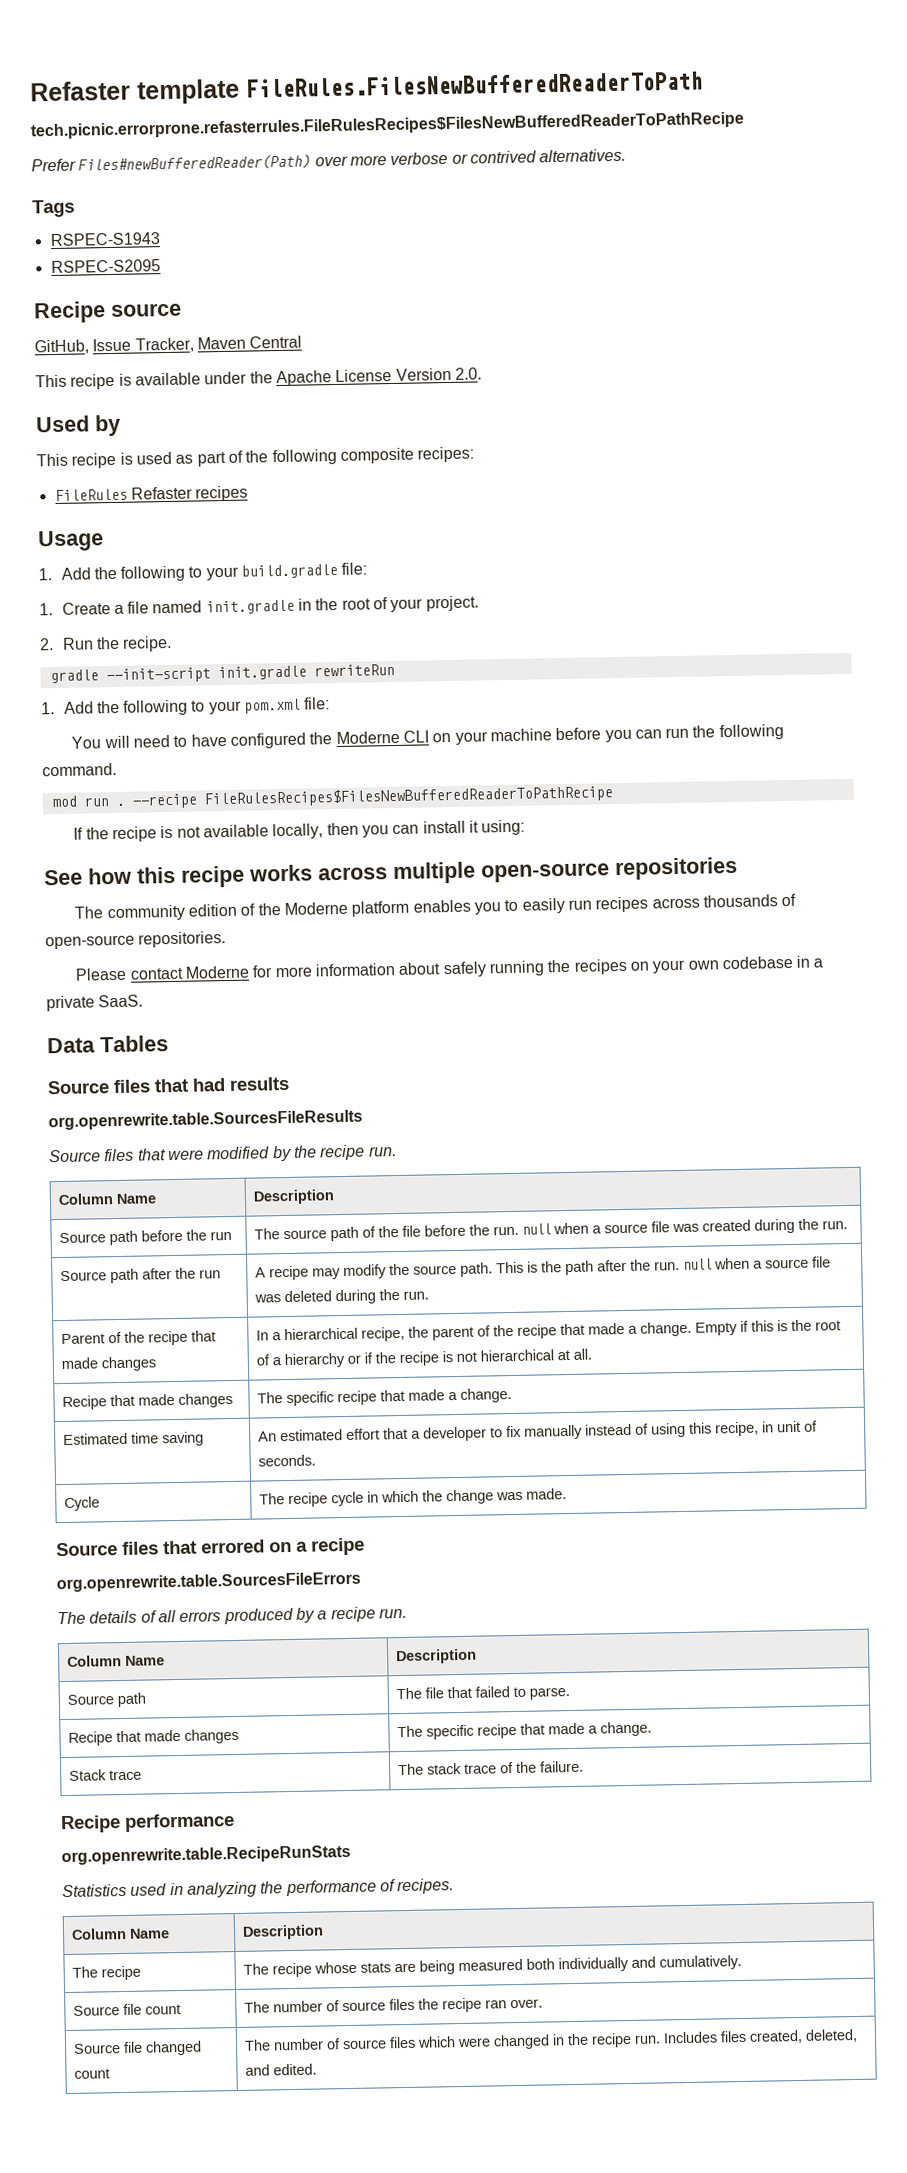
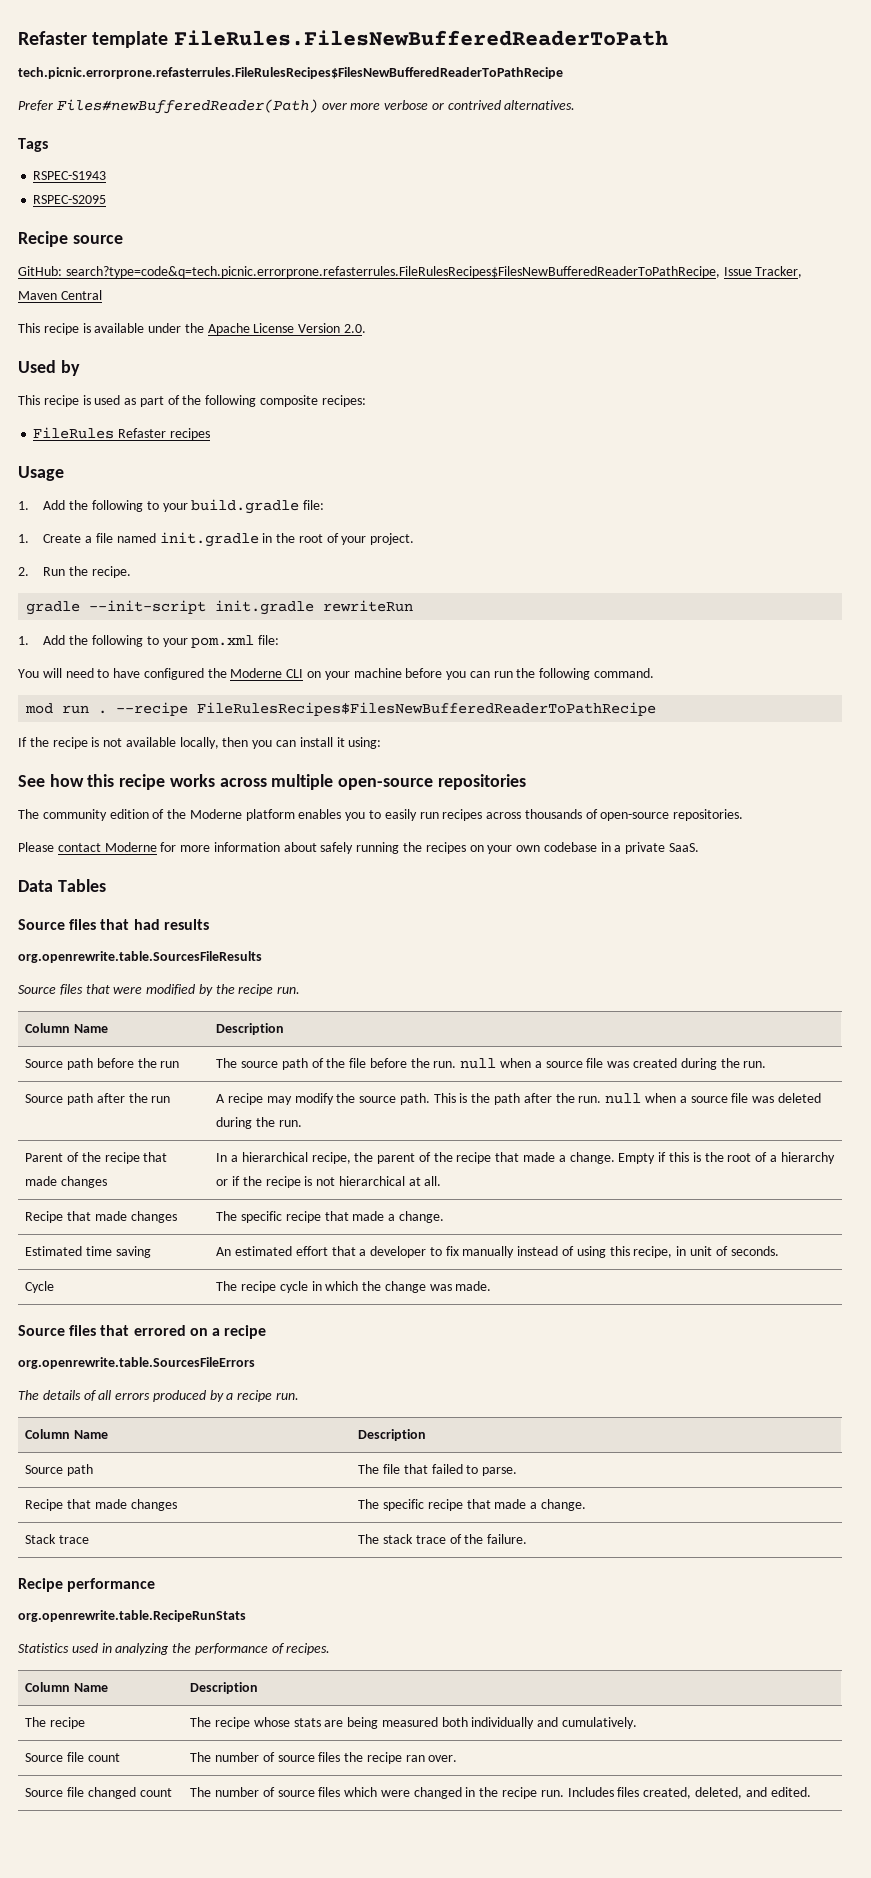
[34,339,89,355] GitHub, -> [18,266,720,278] GitHub: search?type=code&q=tech.picnic.errorprone.refasterrules.FileRulesRecipes$FilesNewBufferedReaderToPathRecipe,

